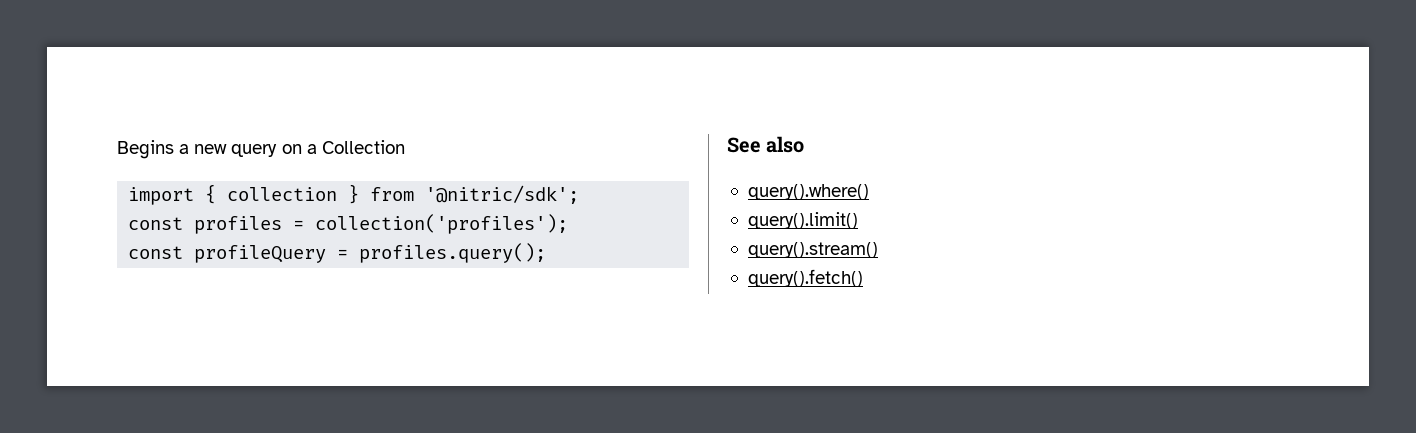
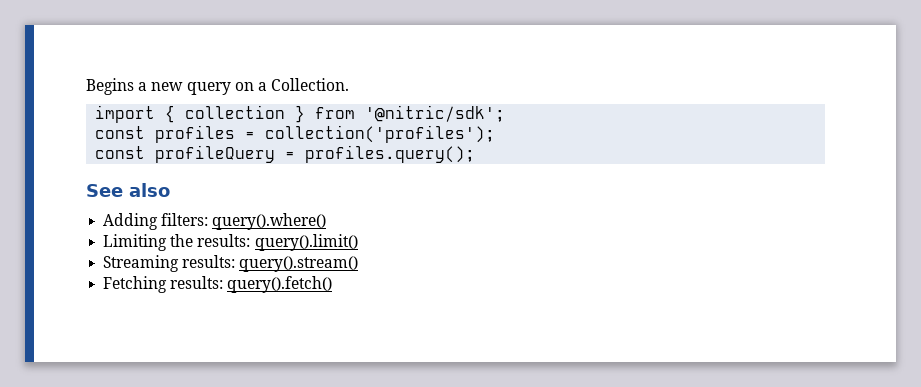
[321,140,405,154] Collection -> [271,78,350,91] Collection.
(805, 144) none -> [103,213,209,230] Adding filters:
(869, 192) none -> [103,234,251,251] Limiting the results:
(858, 220) none -> [103,255,236,272] Streaming results:
(878, 250) none -> [103,276,224,293] Fetching results:

